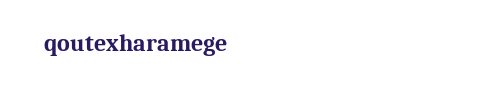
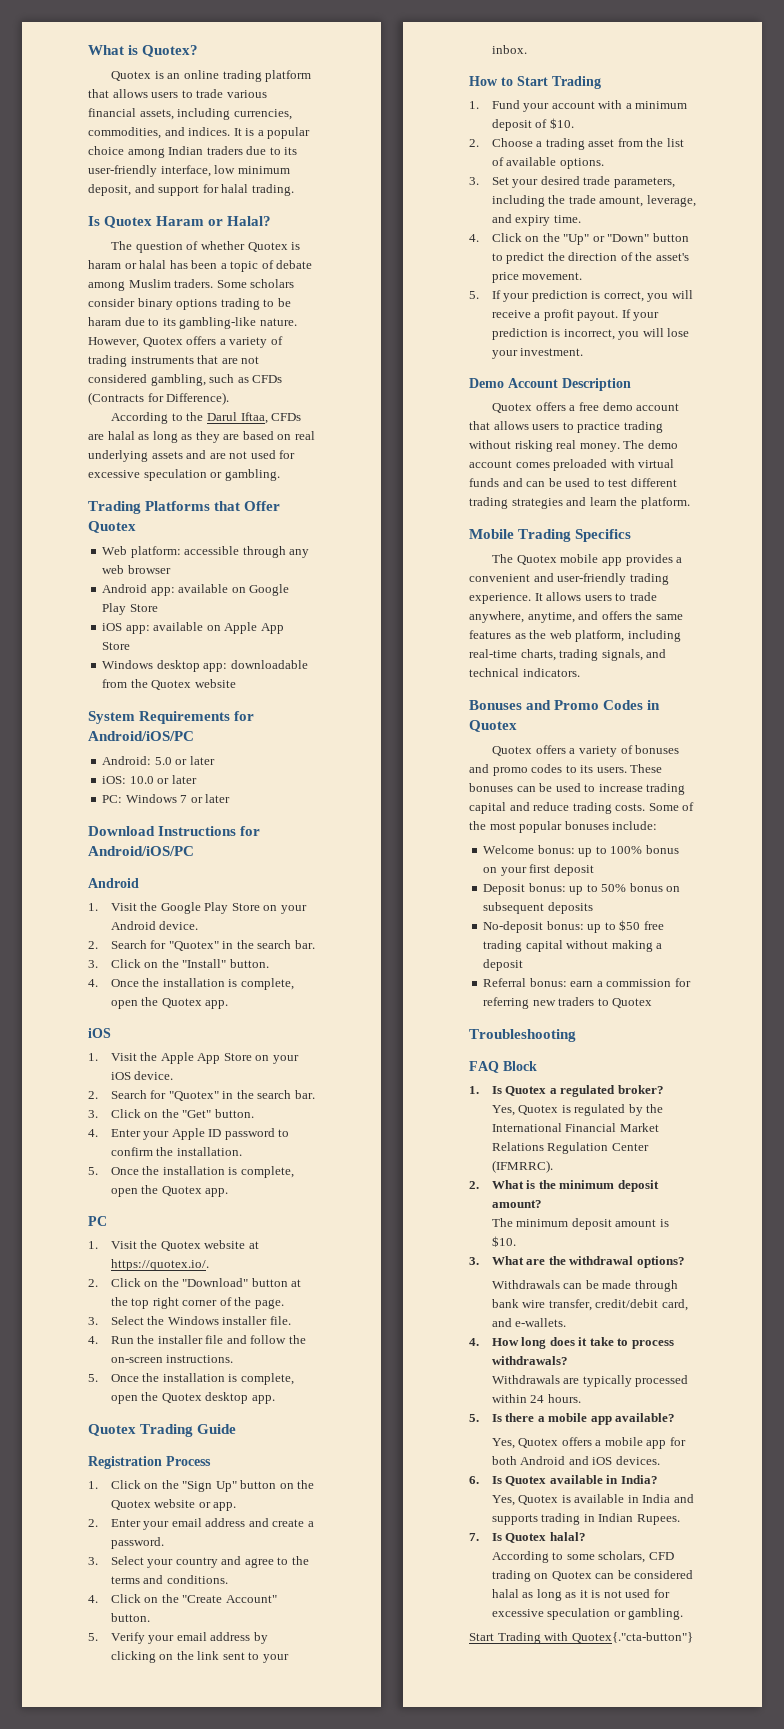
[44,34,227,56] qoutexharamege -> [88,45,199,57] [111,70,312,82] [88,89,267,98] [88,108,292,120] [88,127,311,139] [88,146,298,158] [88,165,290,177] [88,184,294,196] [88,216,272,228] [111,241,301,253] [88,260,313,272] [88,279,295,291] [88,298,291,310] [88,317,297,329] [88,336,283,348] [88,355,260,367] [88,374,283,386] [88,392,230,405] [111,412,302,424] [88,431,315,443] [88,450,296,462] [88,469,280,481] [88,501,281,514] [88,521,136,533] [102,546,310,558] [102,565,171,574] [102,584,290,596] [102,603,158,615] [102,622,284,634] [102,642,131,650] [102,660,308,672] [102,679,236,690] [88,711,255,724] [88,731,194,741] [102,756,215,765] [102,775,197,784] [102,794,231,803] [88,826,261,836] [88,846,194,856] [88,878,139,888] [88,902,307,914] [110,921,199,930] [88,940,315,951] [88,959,269,968] [88,978,294,990] [110,997,229,1009] [88,1028,111,1038] [88,1052,299,1064] [110,1071,174,1080] [88,1090,315,1101] [88,1109,254,1118] [88,1128,290,1140] [110,1147,242,1156] [88,1166,294,1178] [110,1185,229,1197] [88,1216,107,1226] [88,1240,259,1251] [110,1259,209,1271] [88,1278,302,1287] [110,1297,284,1309] [88,1316,291,1325] [88,1335,306,1344] [110,1355,234,1363] [88,1373,294,1385] [110,1392,275,1404] [88,1424,237,1437] [88,1456,211,1469] [88,1480,315,1492] [110,1499,237,1511] [88,1518,314,1530] [110,1537,164,1549] [88,1556,309,1568] [110,1575,228,1584] [88,1594,277,1603] [110,1613,150,1622] [88,1632,268,1644] [110,1651,289,1663] [491,45,527,54] [469,76,601,89] [469,100,688,112] [491,118,574,131] [469,138,684,150] [491,157,604,169] [469,176,675,188] [491,195,696,207] [491,214,581,226] [469,233,689,245] [491,252,689,264] [491,272,583,283] [469,290,693,302] [491,309,660,321] [491,328,690,340] [491,348,584,359] [469,378,631,391] [492,402,680,413] [469,421,663,433] [469,440,678,452] [469,459,675,471] [469,478,677,487] [469,497,690,509] [469,529,632,542] [492,554,683,566] [469,573,669,585] [469,592,657,604] [469,611,683,623] [469,630,681,642] [469,649,667,661] [469,668,580,677] [469,700,661,710] [469,720,517,732] [492,745,680,757] [469,764,663,776] [469,783,686,795] [469,802,695,814] [469,821,658,833] [483,845,679,857] [483,864,594,876] [483,883,681,895] [483,902,593,914] [483,920,664,933] [483,940,663,952] [483,959,524,971] [483,978,691,987] [483,997,653,1009] [469,1029,576,1042] [469,1061,537,1073] [469,1085,664,1097] [491,1104,664,1116] [491,1123,659,1132] [491,1142,649,1154] [491,1160,553,1173] [469,1180,659,1192] [491,1200,542,1208] [491,1218,669,1230] [491,1236,516,1247] [469,1256,685,1268] [491,1280,678,1292] [491,1299,688,1311] [491,1318,567,1327] [469,1337,674,1349] [491,1356,568,1365] [491,1375,689,1387] [491,1394,581,1403] [469,1413,676,1425] [491,1437,686,1449] [491,1456,660,1465] [469,1475,658,1486] [491,1494,694,1506] [491,1513,680,1525] [469,1532,586,1543] [491,1551,674,1563] [491,1570,694,1582] [491,1589,670,1601] [491,1608,684,1620] [469,1632,693,1644] What is Quotex? // Quotex is an online trading platform that allows users to trade various financial assets, including currencies, commodities, and indices. It is a popular choice among Indian traders due to its user-friendly interface, low minimum deposit, and support for halal trading. // Is Quotex Haram or Halal? // The question of whether Quotex is haram or halal has been a topic of debate among Muslim traders. Some scholars consider binary options trading to be haram due to its gambling-like nature. However, Quotex offers a variety of trading instruments that are not considered gambling, such as CFDs (Contracts for Difference). // According to the Darul Iftaa, CFDs are halal as long as they are based on real underlying assets and are not used for excessive speculation or gambling. // Trading Platforms that Offer Quotex // Web platform: accessible through any web browser // Android app: available on Google Play Store // iOS app: available on Apple App Store // Windows desktop app: downloadable from the Quotex website // System Requirements for Android/iOS/PC // Android: 5.0 or later // iOS: 10.0 or later // PC: Windows 7 or later // Download Instructions for Android/iOS/PC // Android // 1. Visit the Google Play Store on your Android device. // 2. Search for "Quotex" in the search bar. // 3. Click on the "Install" button. // 4. Once the installation is complete, open the Quotex app. // iOS // 1. Visit the Apple App Store on your iOS device. // 2. Search for "Quotex" in the search bar. // 3. Click on the "Get" button. // 4. Enter your Apple ID password to confirm the installation. // 5. Once the installation is complete, open the Quotex app. // PC // 1. Visit the Quotex website at https://quotex.io/. // 2. Click on the "Download" button at the top right corner of the page. // 3. Select the Windows installer file. // 4. Run the installer file and follow the on-screen instructions. // 5. Once the installation is complete, open the Quotex desktop app. // Quotex Trading Guide // Registration Process // 1. Click on the "Sign Up" button on the Quotex website or app. // 2. Enter your email address and create a password. // 3. Select your country and agree to the terms and conditions. // 4. Click on the "Create Account" button. // 5. Verify your email address by clicking on the link sent to your inbox. // How to Start Trading // 1. Fund your account with a minimum deposit of $10. // 2. Choose a trading asset from the list of available options. // 3. Set your desired trade parameters, including the trade amount, leverage, and expiry time. // 4. Click on the "Up" or "Down" button to predict the direction of the asset's price movement. // 5. If your prediction is correct, you will receive a profit payout. If your prediction is incorrect, you will lose your investment. // Demo Account Description // Quotex offers a free demo account that allows users to practice trading without risking real money. The demo account comes preloaded with virtual funds and can be used to test different trading strategies and learn the platform. // Mobile Trading Specifics // The Quotex mobile app provides a convenient and user-friendly trading experience. It allows users to trade anywhere, anytime, and offers the same features as the web platform, including real-time charts, trading signals, and technical indicators. // Bonuses and Promo Codes in Quotex // Quotex offers a variety of bonuses and promo codes to its users. These bonuses can be used to increase trading capital and reduce trading costs. Some of the most popular bonuses include: // Welcome bonus: up to 100% bonus on your first deposit // Deposit bonus: up to 50% bonus on subsequent deposits // No-deposit bonus: up to $50 free trading capital without making a deposit // Referral bonus: earn a commission for referring new traders to Quotex // Troubleshooting // FAQ Block // 1. Is Quotex a regulated broker? // Yes, Quotex is regulated by the International Financial Market Relations Regulation Center (IFMRRC). // 2. What is the minimum deposit amount? // The minimum deposit amount is $10. // 3. What are the withdrawal options? // Withdrawals can be made through bank wire transfer, credit/debit card, and e-wallets. // 4. How long does it take to process withdrawals? // Withdrawals are typically processed within 24 hours. // 5. Is there a mobile app available? // Yes, Quotex offers a mobile app for both Android and iOS devices. // 6. Is Quotex available in India? // Yes, Quotex is available in India and supports trading in Indian Rupees. // 7. Is Quotex halal? // According to some scholars, CFD trading on Quotex can be considered halal as long as it is not used for excessive speculation or gambling. // Start Trading with Quotex{."cta-button"}

